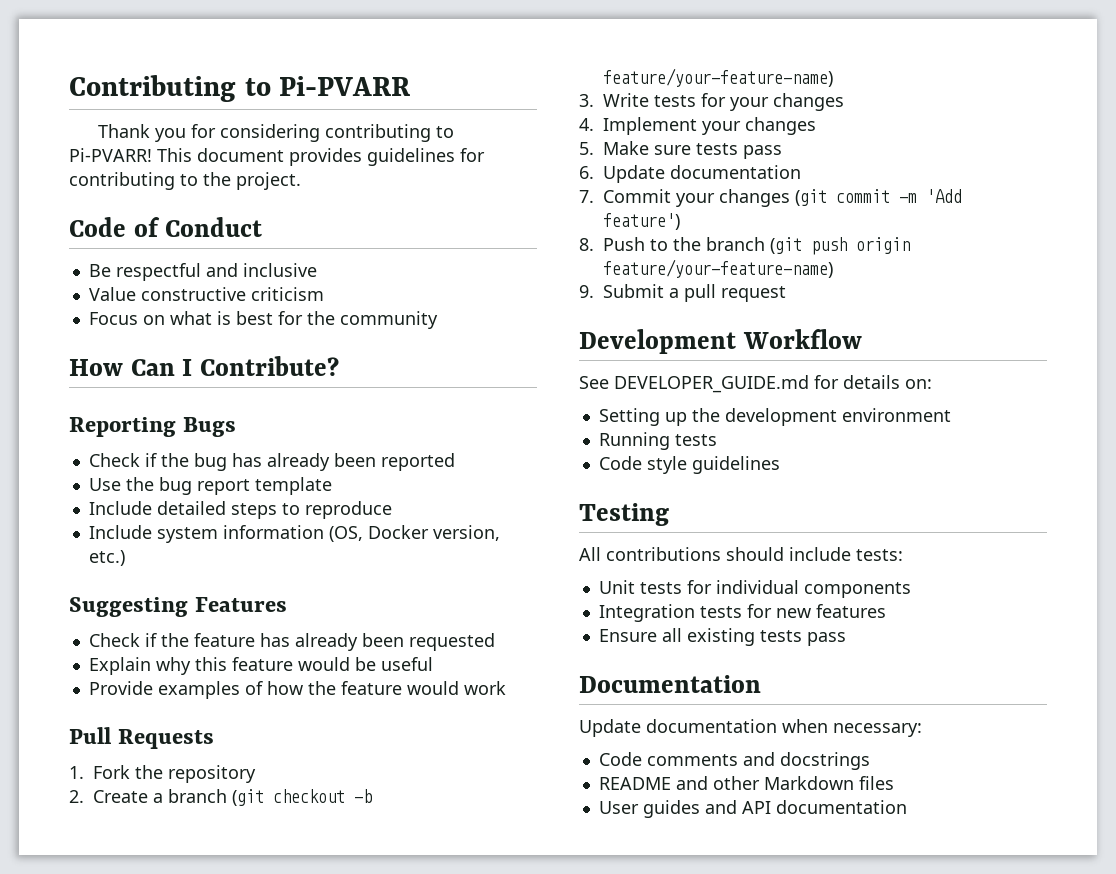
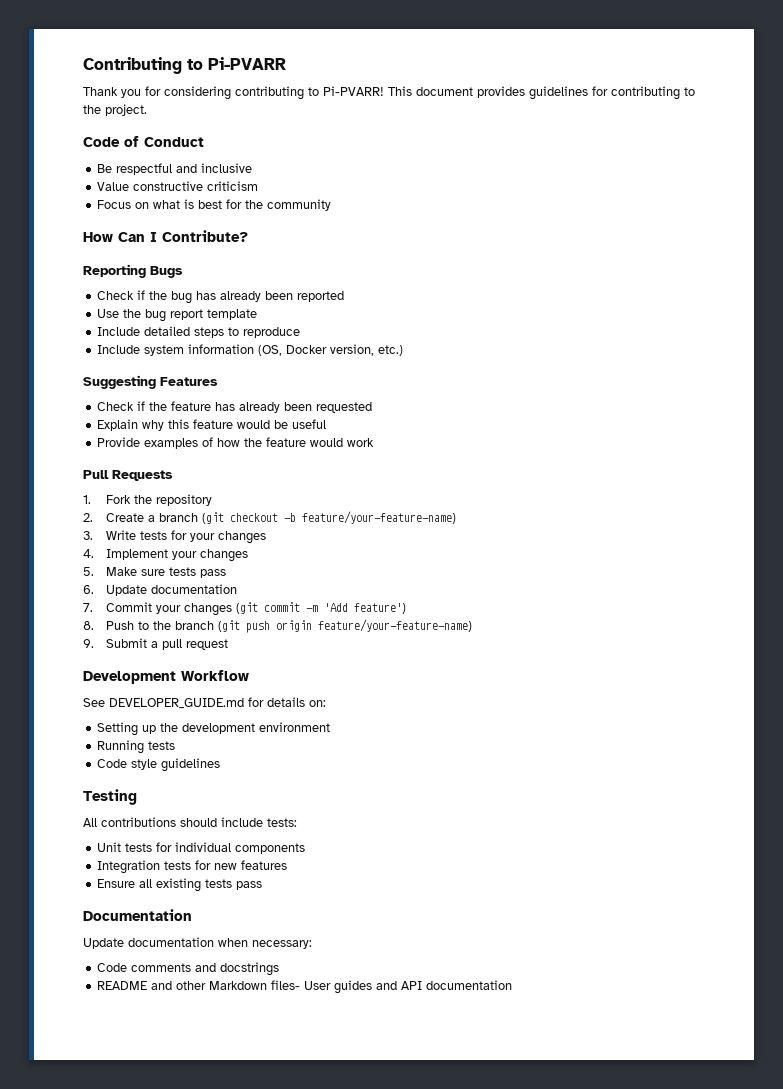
[858,776,894,790] files // -> [271,980,301,990] files-

